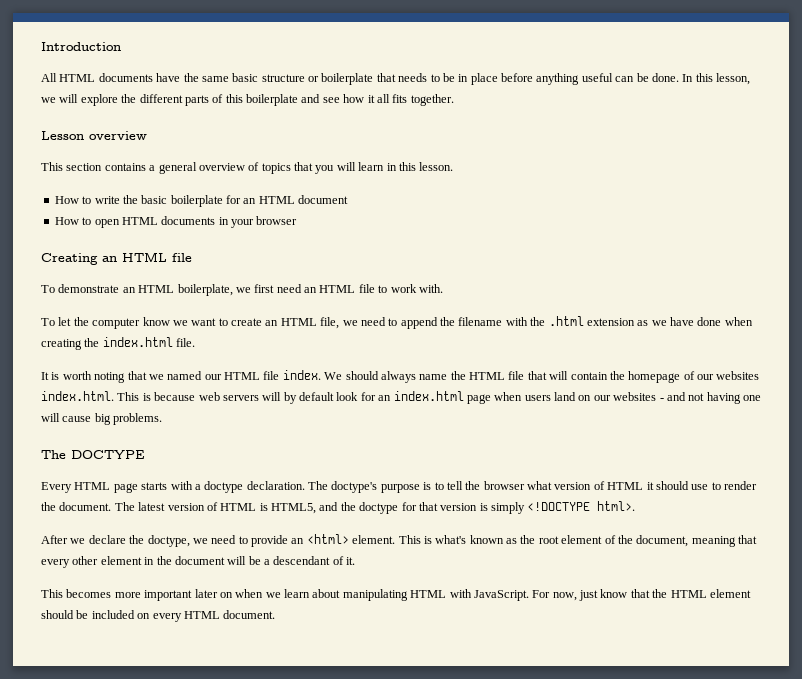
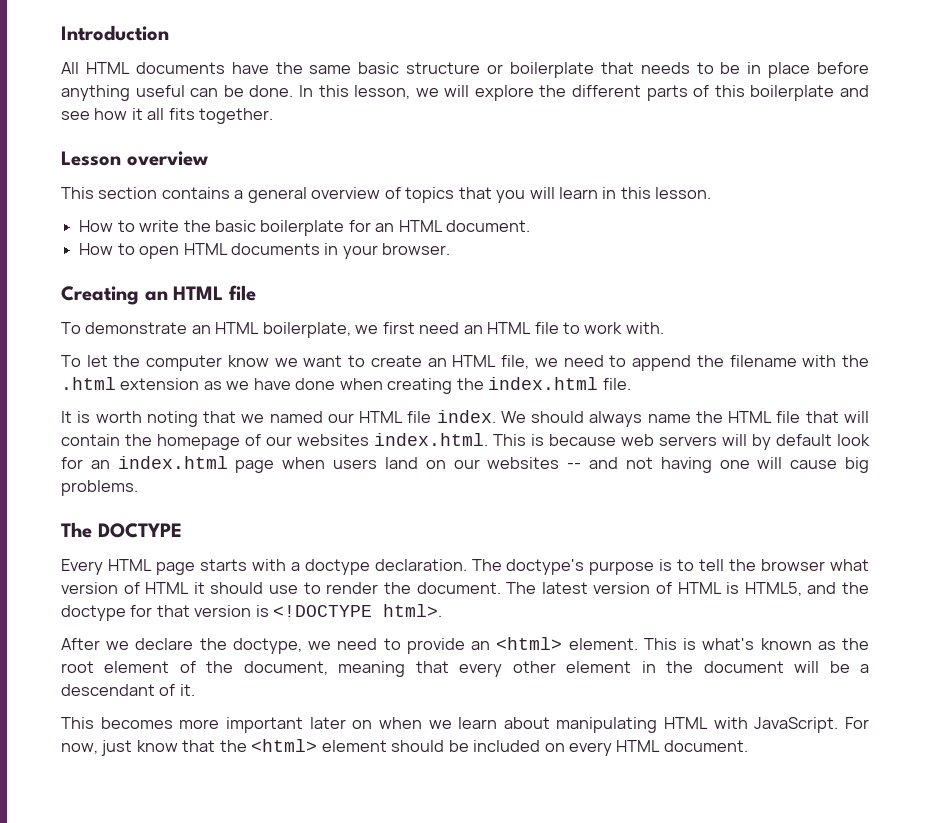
[298,195,349,204] document -> [446,220,531,232] document.
[256,216,298,225] browser -> [382,243,451,255] browser.
[659,398,664,401] - -> [567,463,582,469] --
[491,502,525,514] simply -> (269, 611) none
[670,590,707,598] HTML -> [251,739,318,752] <html>

